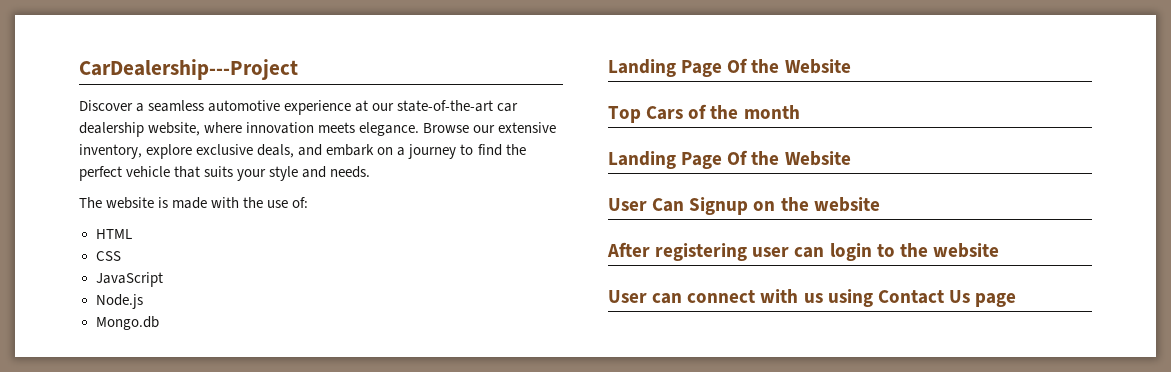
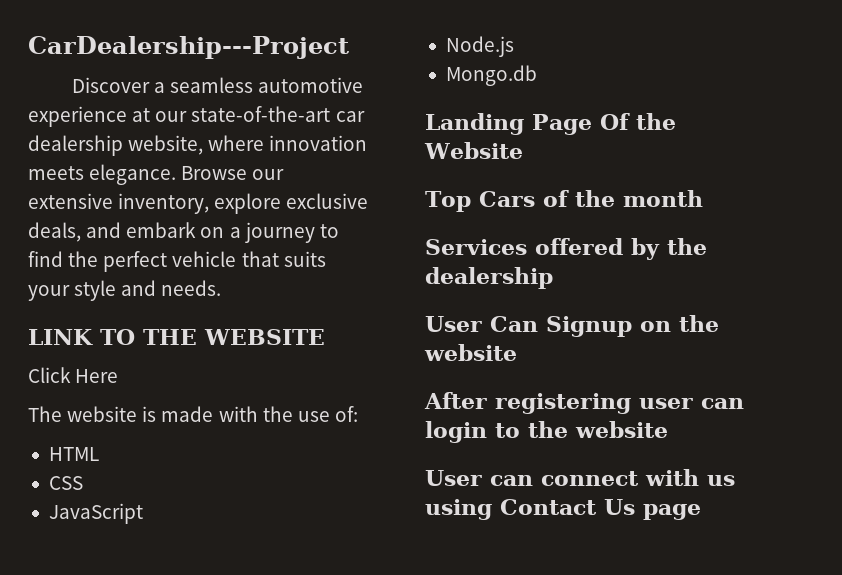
(371, 172) none -> [28,329,325,345] [28,367,119,383] // LINK TO THE WEBSITE // Click Here
[608,150,851,169] Landing Page Of the Website -> [425,238,707,260] [425,267,553,289] Services offered by the dealership

